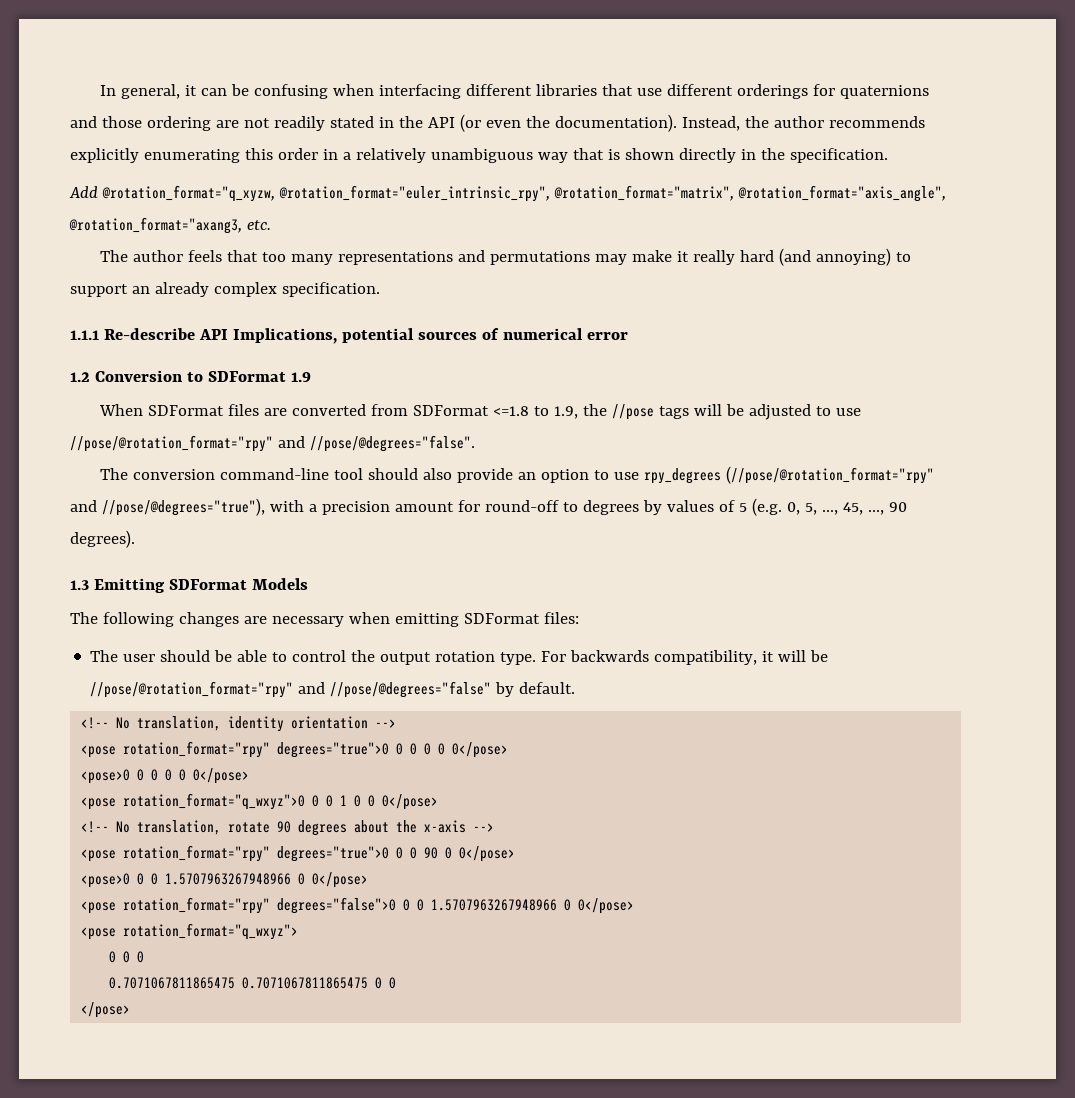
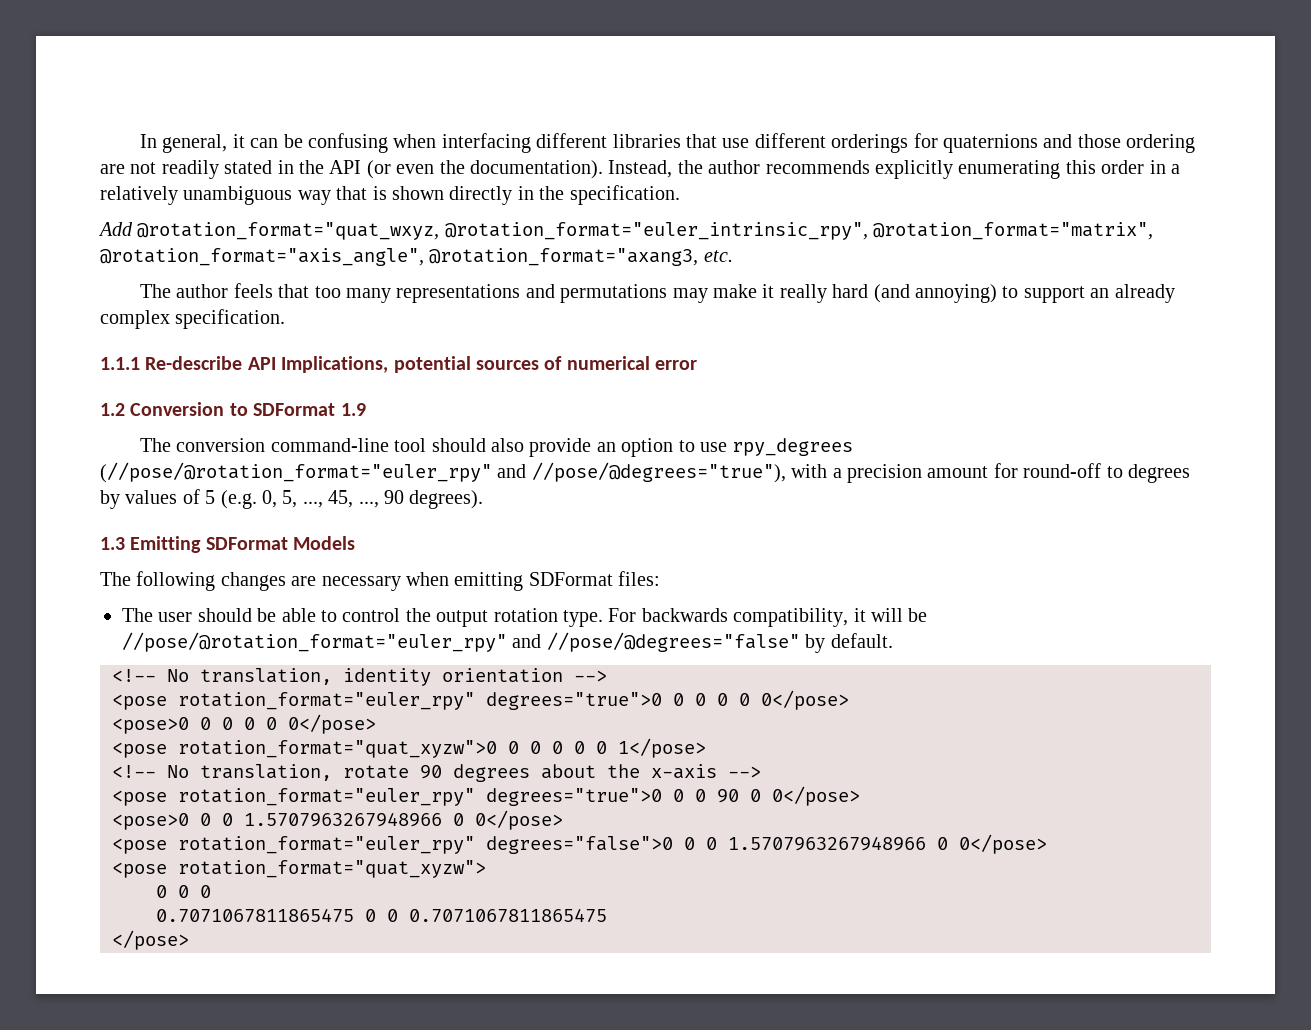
[101,185,275,202] @rotation_format="q_xyzw, -> [137,222,440,240] @rotation_format="quat_wxyz,
[99,404,862,420] [70,435,475,452] // When SDFormat files are converted from SDFormat <=1.8 to 1.9, the //pose tags will be adjusted to use //pose/@rotation_format="rpy" and //pose/@degrees="false". -> (366, 409) none
[726,466,935,484] (//pose/@rotation_format="rpy" -> [100,462,492,483] (//pose/@rotation_format="euler_rpy"
[90,681,294,698] //pose/@rotation_format="rpy" -> [122,632,507,652] //pose/@rotation_format="euler_rpy"
[123,741,271,758] rotation_format="rpy" -> [178,692,475,710] rotation_format="euler_rpy"
[123,793,439,810] rotation_format="q_wxyz">0 0 0 1 0 0 0</pose> -> [178,738,706,758] rotation_format="quat_xyzw">0 0 0 0 0 0 1</pose>
[123,845,271,862] rotation_format="rpy" -> [178,788,475,806] rotation_format="euler_rpy"
[123,897,271,914] rotation_format="rpy" -> [178,836,475,854] rotation_format="euler_rpy"
[123,923,299,940] rotation_format="q_wxyz"> -> [178,860,486,878] rotation_format="quat_xyzw">
[242,977,397,989] 0.7071067811865475 0 0 -> [365,908,607,922] 0 0 0.7071067811865475

